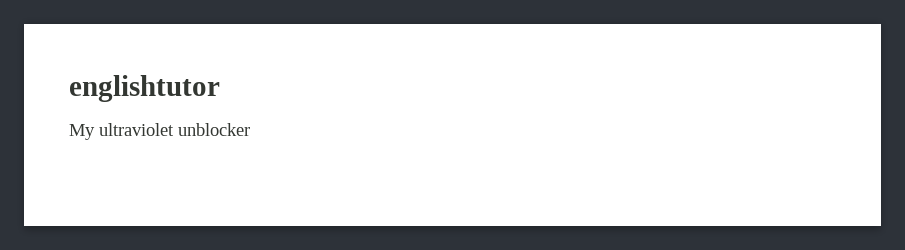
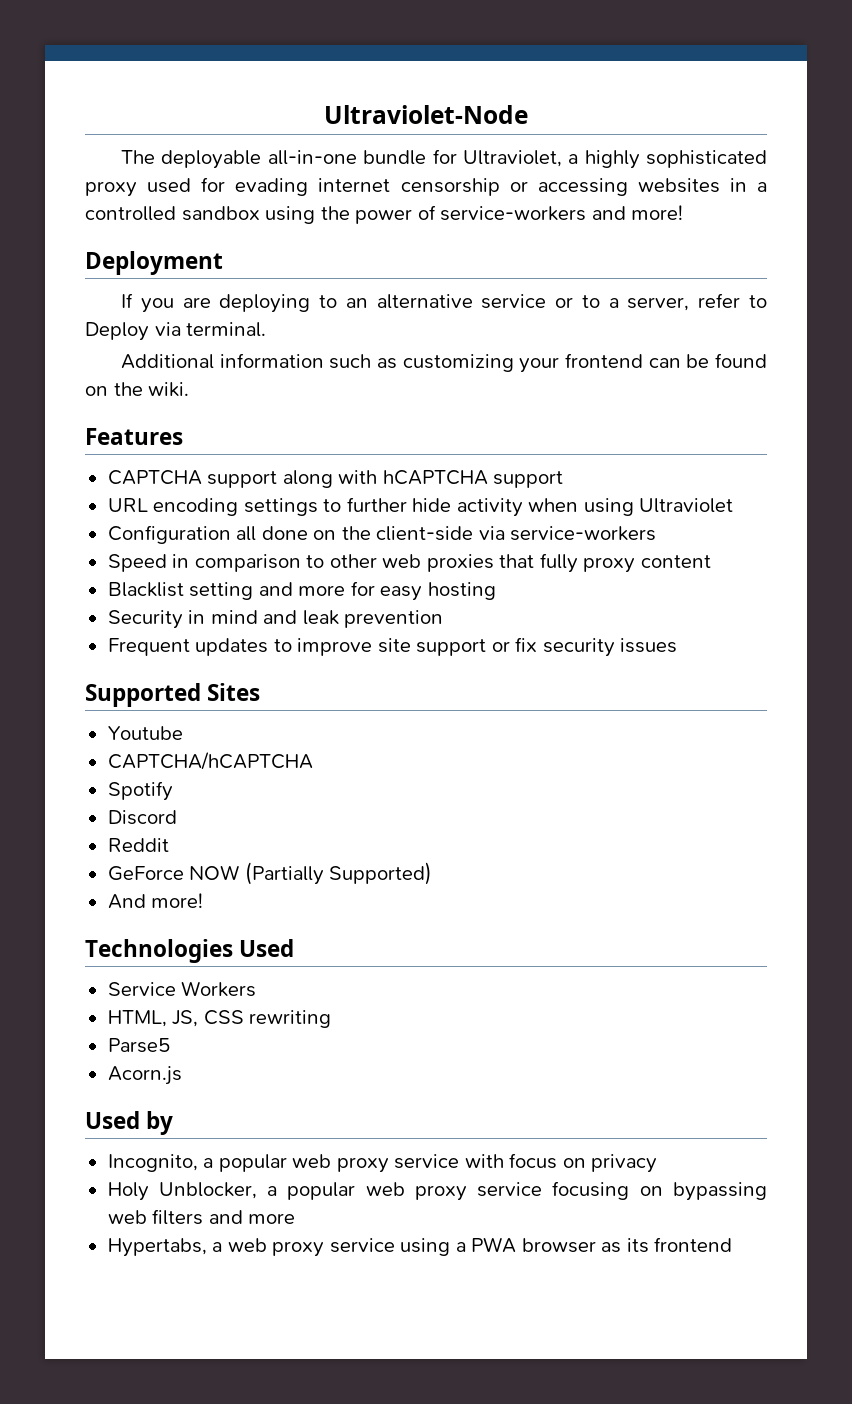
[69,75,220,102] [69,123,250,140] englishtutor // My ultraviolet unblocker -> [324,105,528,124] [121,149,768,169] [85,177,768,197] [85,205,684,224] [85,251,223,275] [121,293,768,313] [85,322,267,341] [121,353,768,373] [85,382,190,397] [85,428,183,445] [107,470,564,488] [107,497,734,517] [107,525,657,544] [107,553,711,573] [107,581,496,601] [107,610,444,629] [107,637,678,657] [85,683,261,707] [107,726,183,740] [107,752,313,770] [107,781,173,801] [107,810,177,825] [107,838,169,852] [107,862,433,885] [107,893,204,909] [85,939,295,963] [107,981,257,997] [107,1010,332,1028] [107,1038,170,1053] [107,1066,182,1085] [85,1111,174,1135] [107,1153,658,1173] [107,1181,768,1201] [107,1209,296,1225] [107,1237,733,1257] Ultraviolet-Node // The deployable all-in-one bundle for Ultraviolet, a highly sophisticated proxy used for evading internet censorship or accessing websites in a controlled sandbox using the power of service-workers and more! // Deployment // If you are deploying to an alternative service or to a server, refer to Deploy via terminal. // Additional information such as customizing your frontend can be found on the wiki. // Features // CAPTCHA support along with hCAPTCHA support // URL encoding settings to further hide activity when using Ultraviolet // Configuration all done on the client-side via service-workers // Speed in comparison to other web proxies that fully proxy content // Blacklist setting and more for easy hosting // Security in mind and leak prevention // Frequent updates to improve site support or fix security issues // Supported Sites // Youtube // CAPTCHA/hCAPTCHA // Spotify // Discord // Reddit // GeForce NOW (Partially Supported) // And more! // Technologies Used // Service Workers // HTML, JS, CSS rewriting // Parse5 // Acorn.js // Used by // Incognito, a popular web proxy service with focus on privacy // Holy Unblocker, a popular web proxy service focusing on bypassing web filters and more // Hypertabs, a web proxy service using a PWA browser as its frontend

